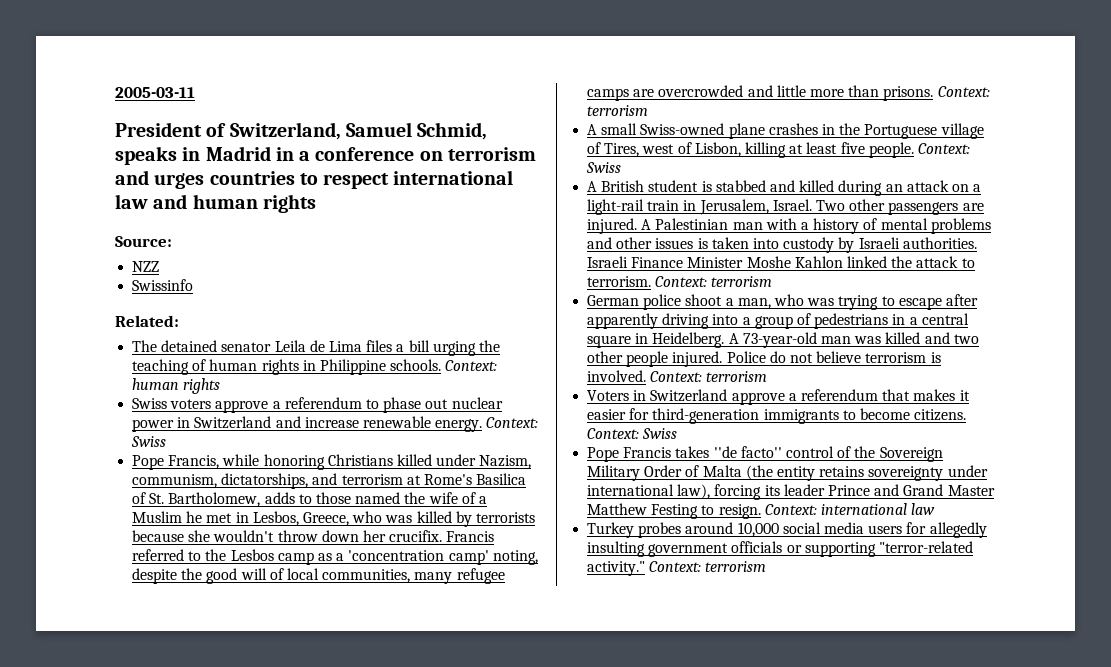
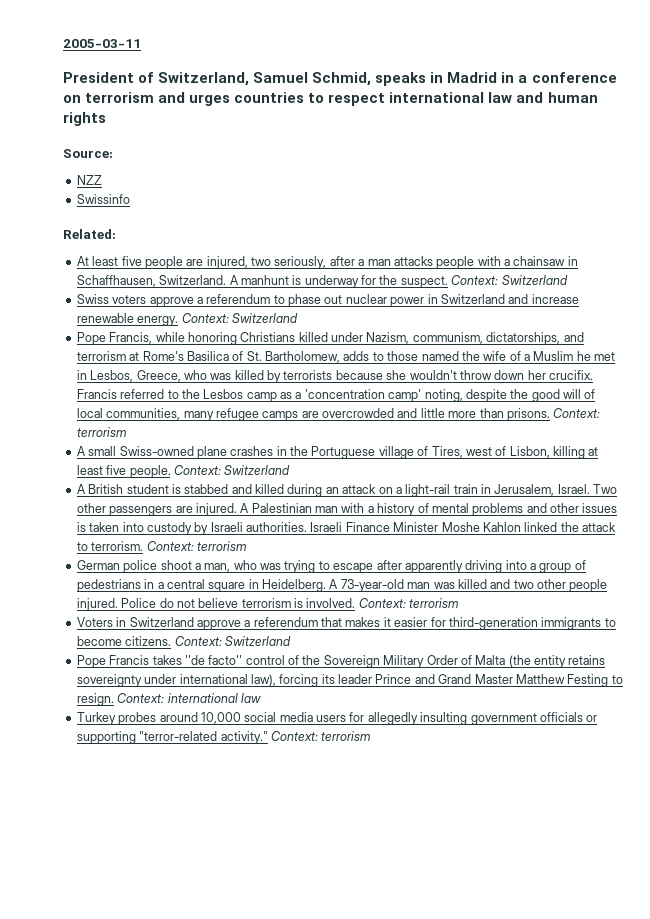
[132,340,500,356] [132,359,498,375] [132,378,221,394] The detained senator Leila de Lima files a bill urging the teaching of human rights in Philippine schools. Context: human rights -> [76,256,578,269] [76,275,568,288] At least five people are injured, two seriously, after a man attacks people with a chainsaw in Schaffhausen, Switzerland. A manhunt is underway for the suspect. Context: Switzerland
[131,436,167,447] Swiss -> [231,313,298,323] Switzerland
[586,162,622,173] Swiss -> [224,465,291,475] Switzerland
[642,428,678,439] Swiss -> [224,636,291,646] Switzerland

